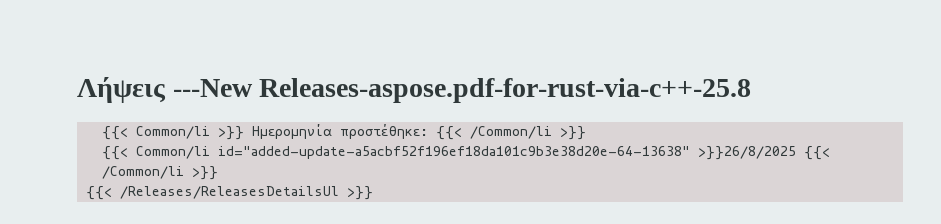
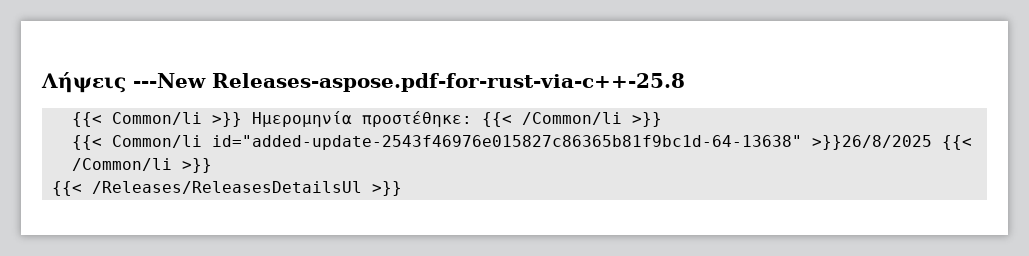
[218,146,691,159] id="added-update-a5acbf52f196ef18da101c9b3e38d20e-64-13638" -> [211,135,802,150] id="added-update-2543f46976e015827c86365b81f9bc1d-64-13638"

